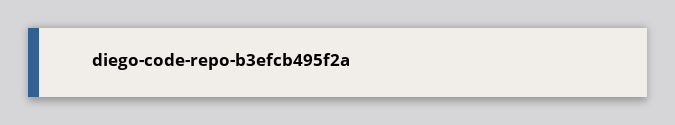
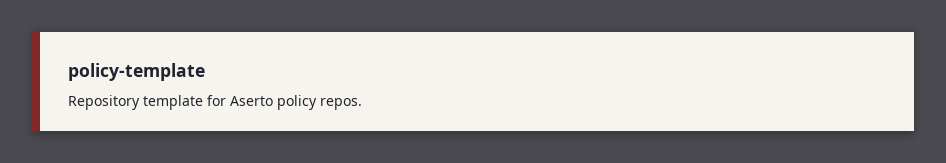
[92,53,350,70] diego-code-repo-b3efcb495f2a -> [68,63,205,81] [68,95,362,110] policy-template // Repository template for Aserto policy repos.

